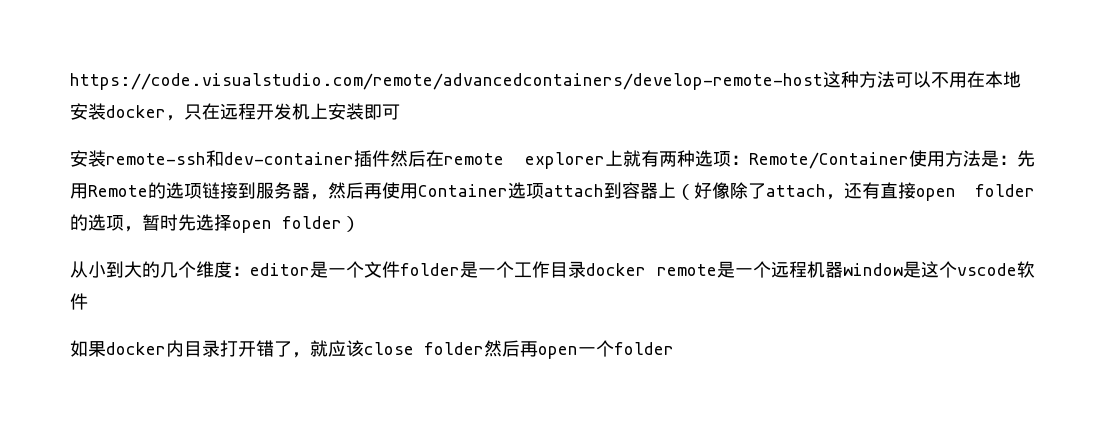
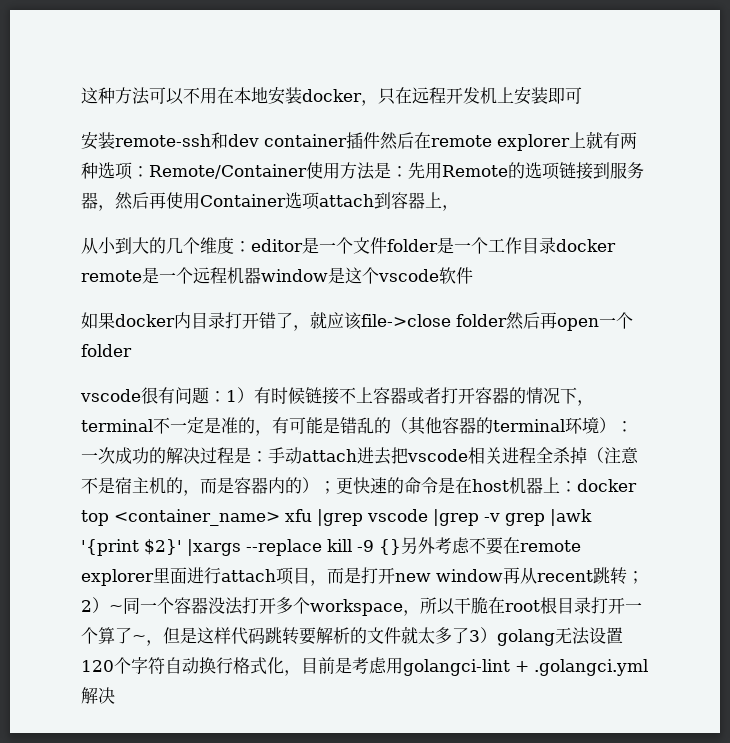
[70,73,823,90] https://code.visualstudio.com/remote/advancedcontainers/develop-remote-host -> (81, 95) none
[224,152,354,165] dev-container -> [228,134,347,147] dev container
[676,182,1035,201] [70,214,360,233] （好像除了attach，还有直接open folder的选项，暂时先选择open folder） -> [442,205,459,211] ，
[364,342,414,355] close -> [361,314,451,327] file->close
(674, 348) none -> [80,387,594,406] [81,416,633,436] [81,447,639,465] [81,477,637,496] [81,509,592,526] [81,537,581,556] [81,567,644,586] [81,597,642,616] [81,626,623,646] [81,657,648,676] [81,687,115,704] // vscode很有问题：1）有时候链接不上容器或者打开容器的情况下，terminal不一定是准的，有可能是错乱的（其他容器的terminal环境）：一次成功的解决过程是：手动attach进去把vscode相关进程全杀掉（注意不是宿主机的，而是容器内的）；更快速的命令是在host机器上：docker top <container_name> xfu |grep vscode |grep -v grep |awk '{print $2}' |xargs --replace kill -9 {}另外考虑不要在remote explorer里面进行attach项目，而是打开new window再从recent跳转；2）~同一个容器没法打开多个workspace，所以干脆在root根目录打开一个算了~，但是这样代码跳转要解析的文件就太多了3）golang无法设置120个字符自动换行格式化，目前是考虑用golangci-lint + .golangci.yml解决

